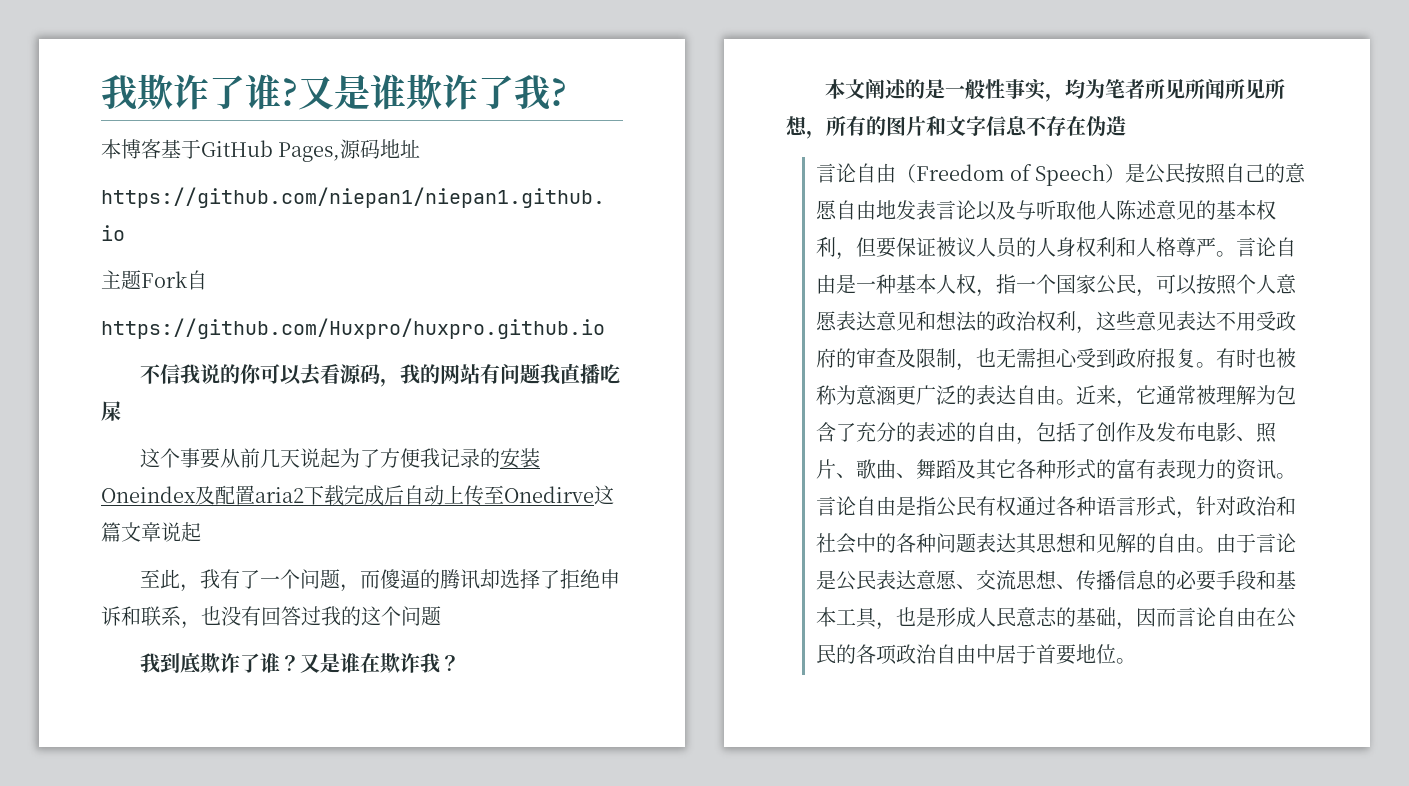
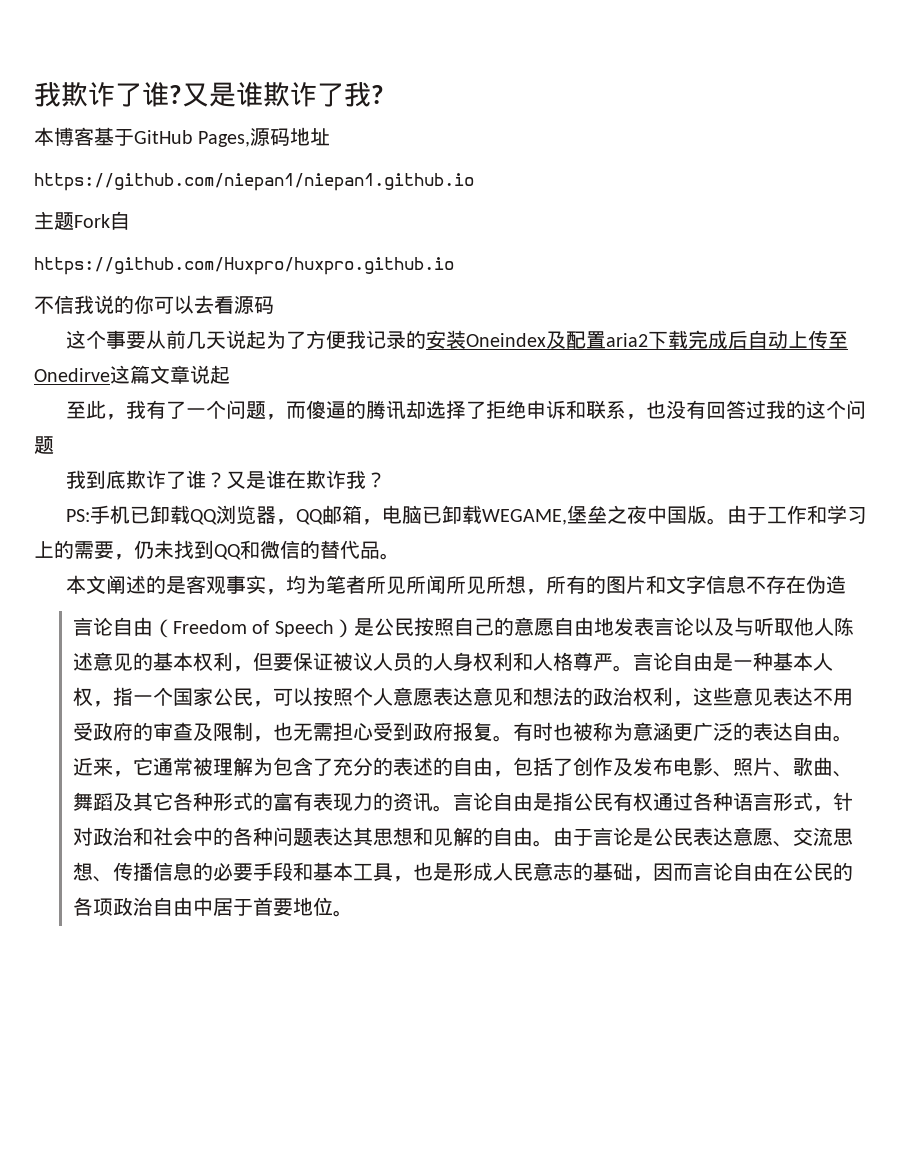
[379,363,620,387] [101,401,121,421] ，我的网站有问题我直播吃屎 -> (274, 305) none
(460, 663) none -> [65,505,867,525] [34,540,400,560] // PS:手机已卸载QQ浏览器，QQ邮箱，电脑已卸载WEGAME,堡垒之夜中国版。由于工作和学习上的需要，仍未找到QQ和微信的替代品。
[944,79,1005,99] 一般性 -> [185,575,226,594] 客观

